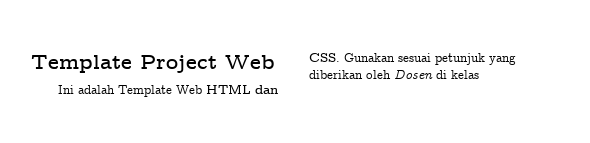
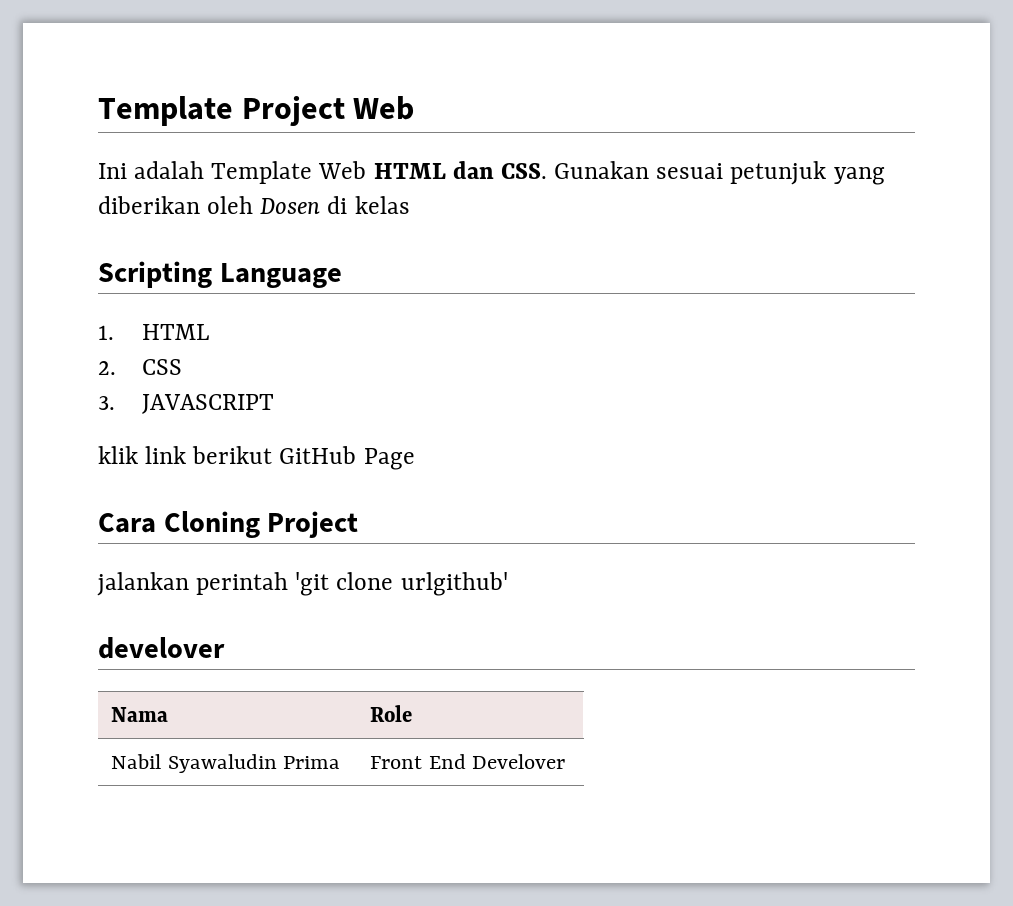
(479, 74) none -> [98,261,342,288] [98,324,209,340] [98,359,182,375] [98,394,274,414] [98,446,415,470] [98,511,359,538] [97,572,508,596] [98,637,225,659] [111,707,169,722] [370,705,413,722] [111,754,340,773] [370,754,565,769] // Scripting Language // 1. HTML // 2. CSS // 3. JAVASCRIPT // klik link berikut GitHub Page // Cara Cloning Project // jalankan perintah 'git clone urlgithub' // develover // Nama | Role // Nabil Syawaludin Prima | Front End Develover

